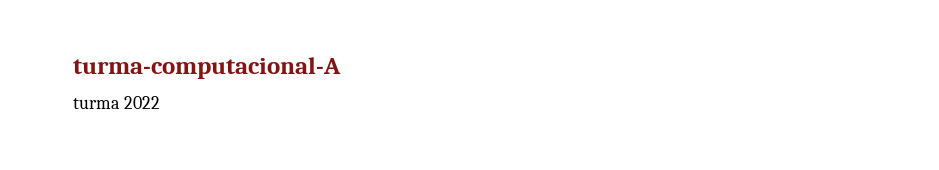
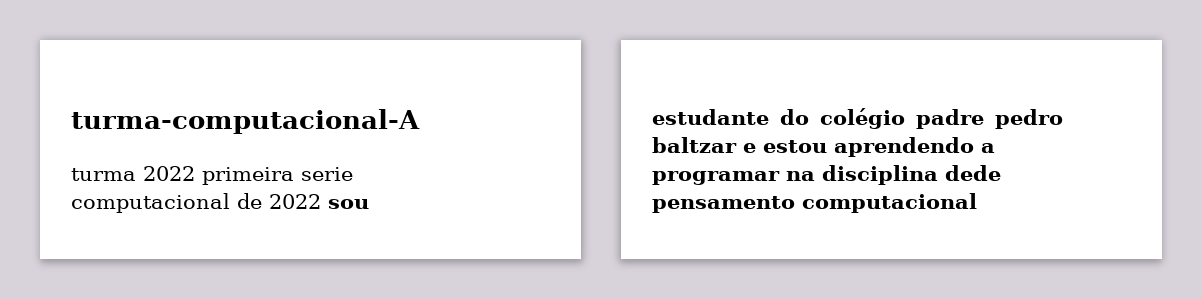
(160, 102) none -> [202,167,353,185] [71,193,369,213] [652,108,1063,129] [652,137,995,157] [652,165,1001,185] [652,193,977,213] primeira serie computacional de 2022 sou estudante do colégio padre pedro baltzar e estou aprendendo a programar na disciplina dede pensamento computacional

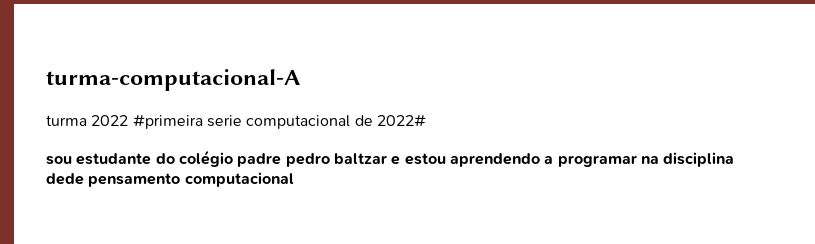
[202,167,294,185] primeira -> [132,114,203,129] #primeira
[269,194,321,209] 2022 -> [376,114,426,127] 2022# //

